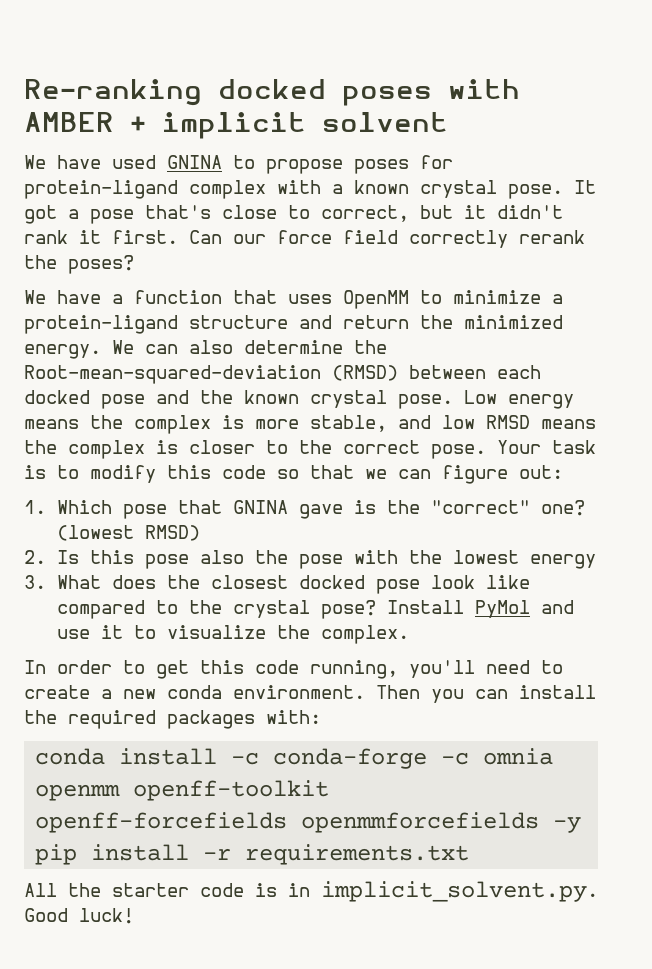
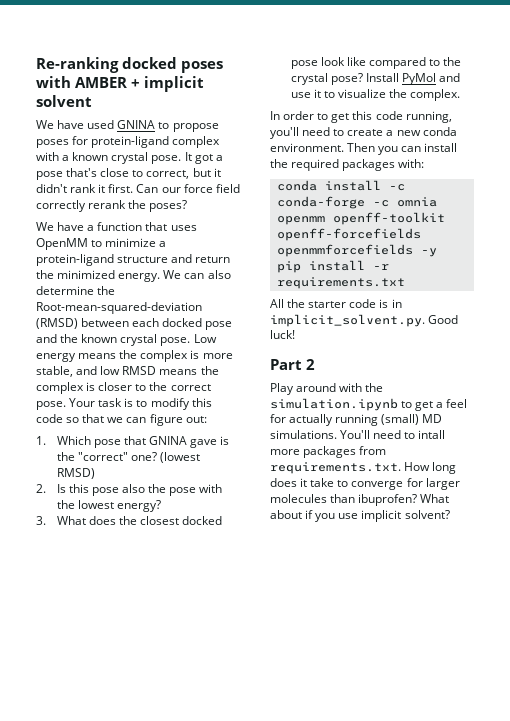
[530,554,597,569] energy -> [116,500,161,512] energy?
(134, 916) none -> [270,359,315,370] [270,383,384,395] [270,398,468,411] [270,414,443,426] [270,430,446,439] [270,446,387,458] [270,462,457,474] [270,478,460,490] [270,494,450,506] [270,510,450,522] // Part 2 // Play around with the simulation.ipynb to get a feel for actually running (small) MD simulations. You'll need to intall more packages from requirements.txt. How long does it take to converge for larger molecules than ibuprofen? What about if you use implicit solvent?

